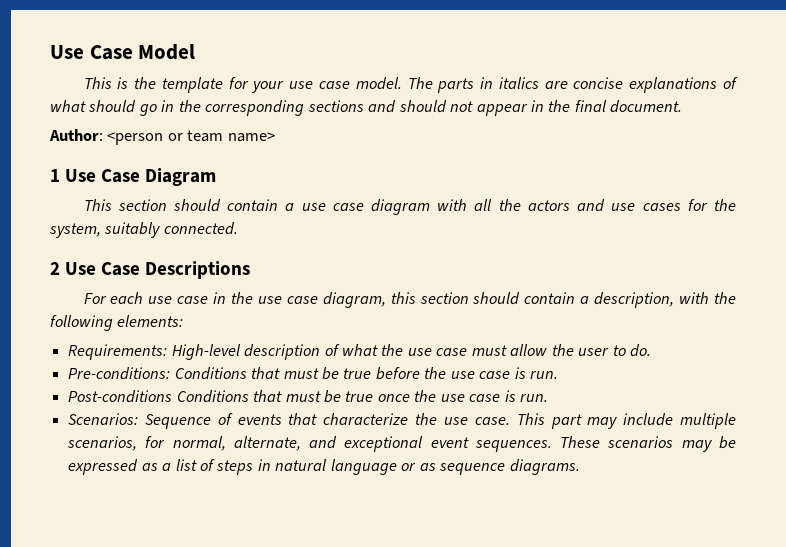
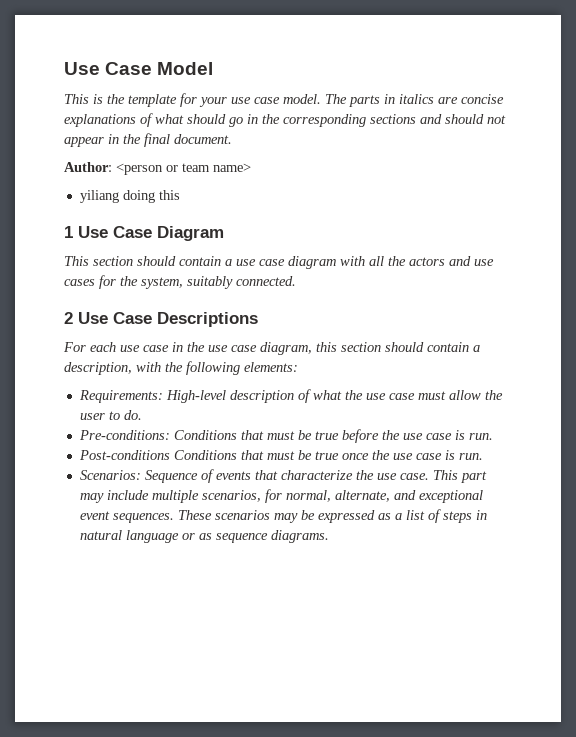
(275, 137) none -> [79,190,180,203] // yiliang doing this

